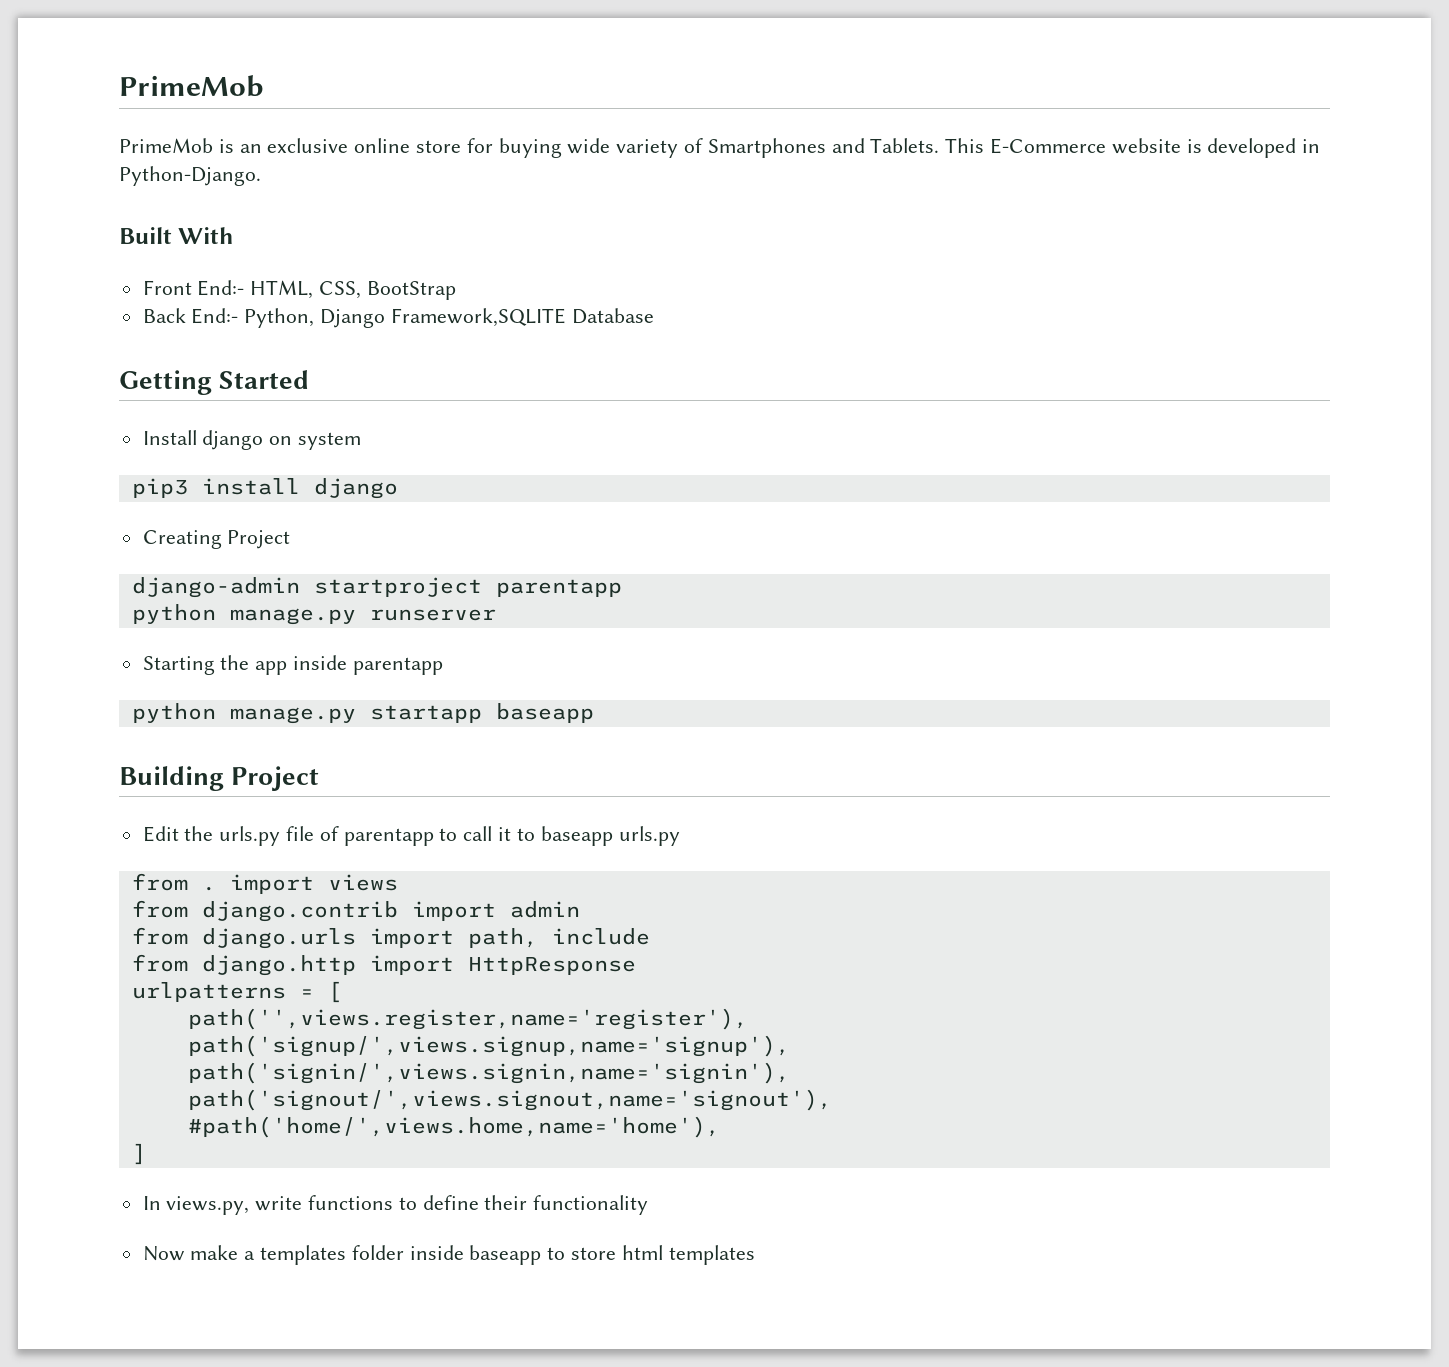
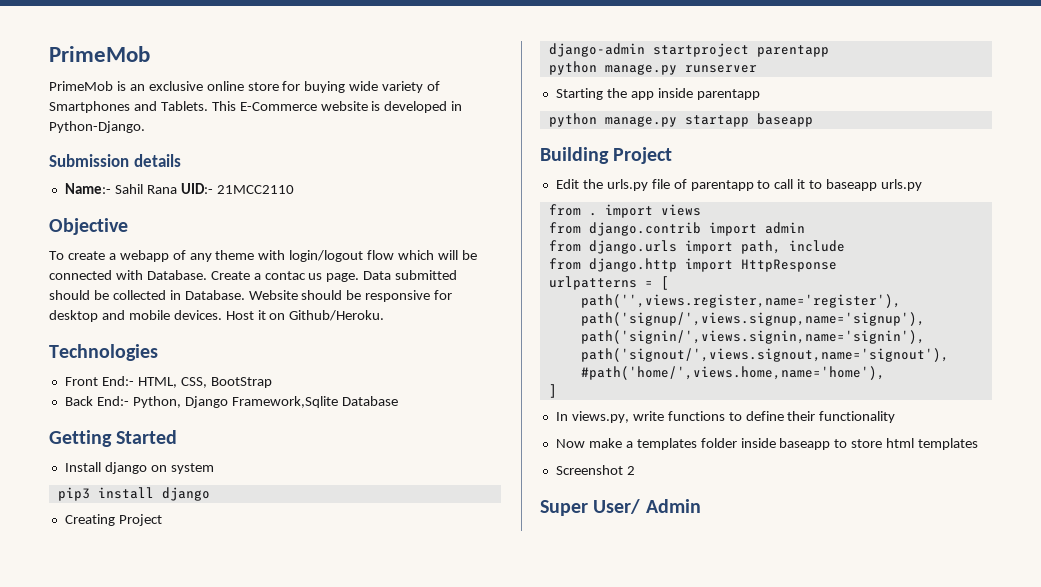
[119,227,235,244] Built With -> [49,154,181,167] [64,183,294,194] [49,218,128,235] [49,250,477,262] [49,270,458,282] [49,290,453,302] [49,310,385,322] [49,344,158,361] Submission details // Name:- Sahil Rana UID:- 21MCC2110 // Objective // To create a webapp of any theme with login/logout flow which will be connected with Database. Create a contac us page. Data submitted should be collected in Database. Website should be responsive for desktop and mobile devices. Host it on Github/Heroku. // Technologies
[390,308,566,327] Framework,SQLITE -> [231,396,338,408] Framework,Sqlite
(755, 1255) none -> [555,465,635,475] [540,499,701,516] // Screenshot 2 // Super User/ Admin

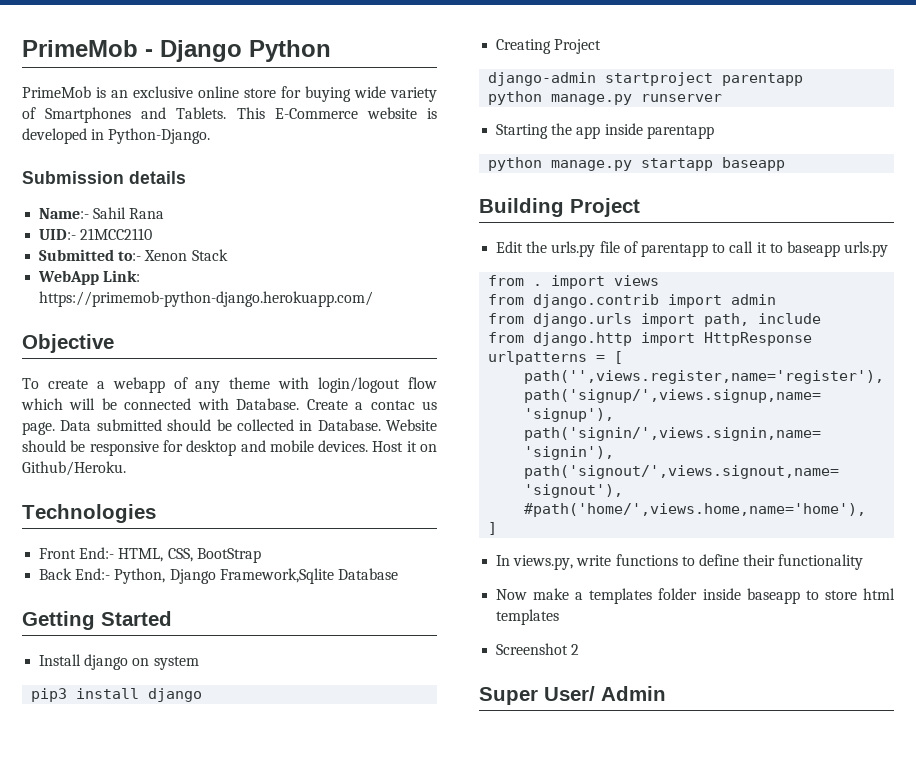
[49,46,150,62] PrimeMob -> [22,40,331,62] PrimeMob - Django Python
(177, 189) none -> (165, 213) //
(294, 189) none -> [39,249,228,261] [38,270,141,285] [39,291,374,307] // Submitted to:- Xenon Stack // WebApp Link: https://primemob-python-django.herokuapp.com/

